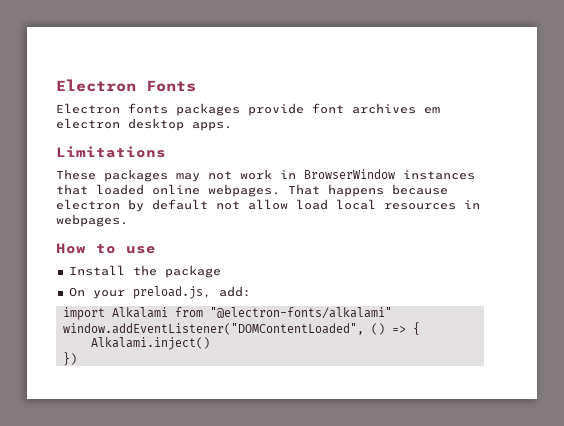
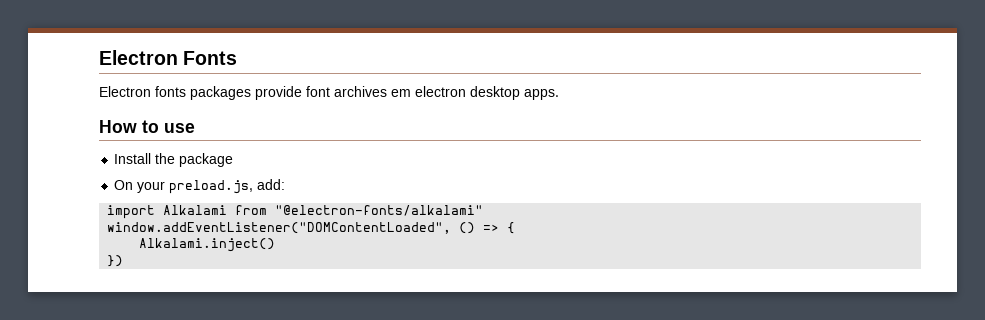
[56,146,166,158] [56,169,475,182] [56,184,448,197] [56,199,480,212] [56,214,128,227] // Limitations // These packages may not work in BrowserWindow instances that loaded online webpages. That happens because electron by default not allow load local resources in webpages. -> (559, 94) none

